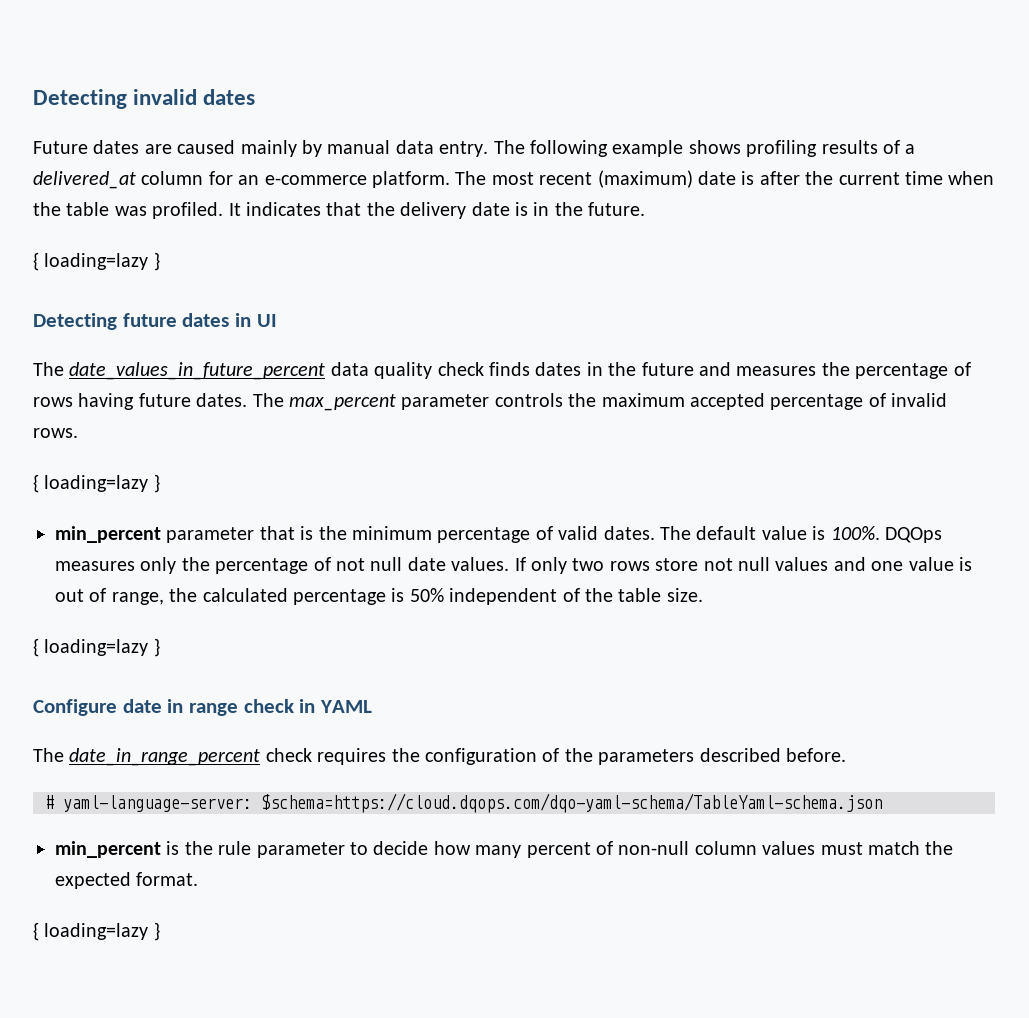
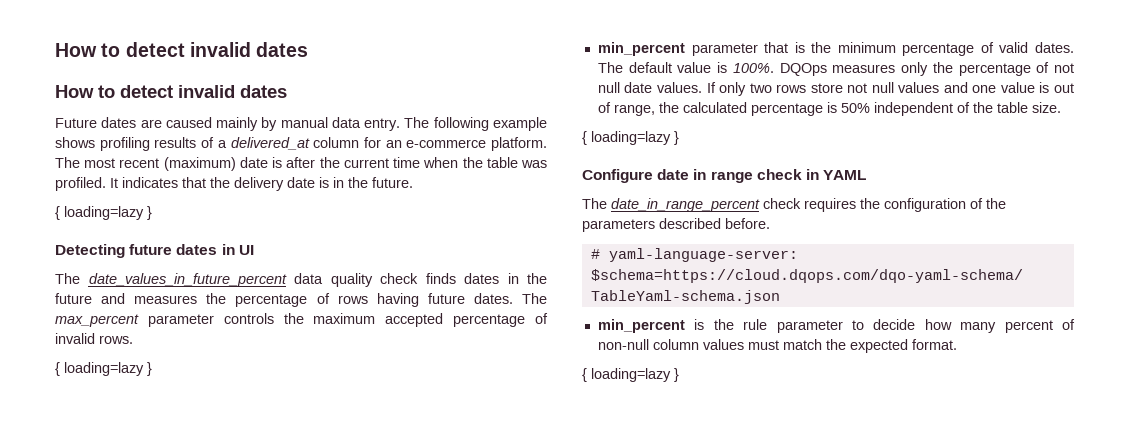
[33,89,127,109] Detecting -> [55,42,309,57] [55,85,173,98] How to detect invalid dates // How to detect

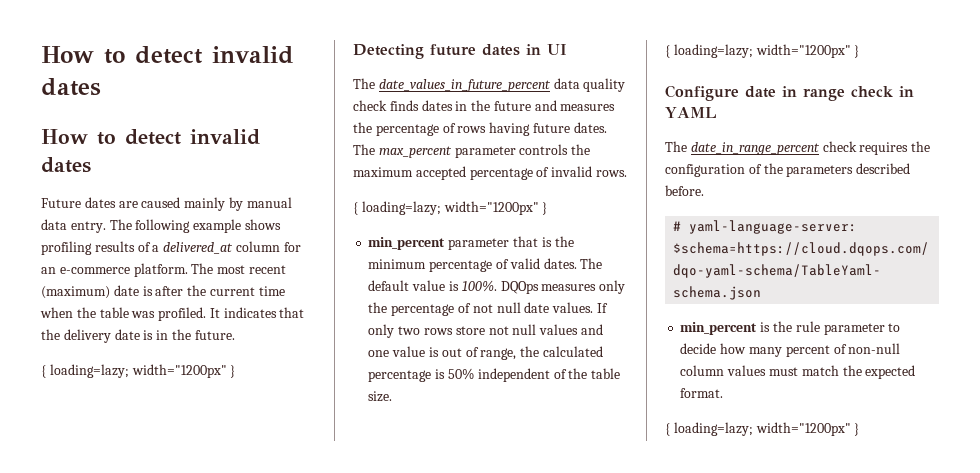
[64,206,144,220] loading=lazy -> [49,364,227,378] loading=lazy; width="1200px"
[64,362,144,376] loading=lazy -> [361,201,539,215] loading=lazy; width="1200px"
[591,131,671,145] loading=lazy -> [673,44,851,58] loading=lazy; width="1200px"
[591,368,671,382] loading=lazy -> [673,422,851,436] loading=lazy; width="1200px"

